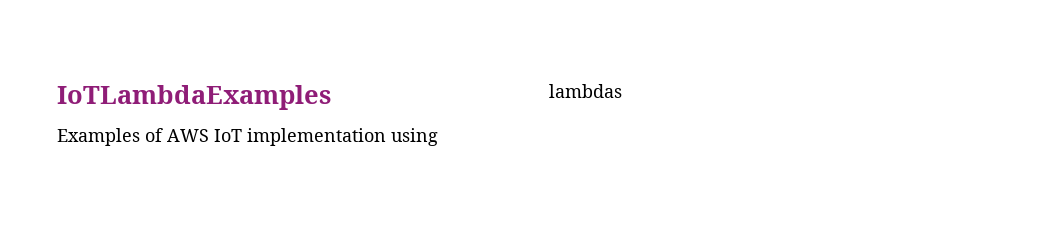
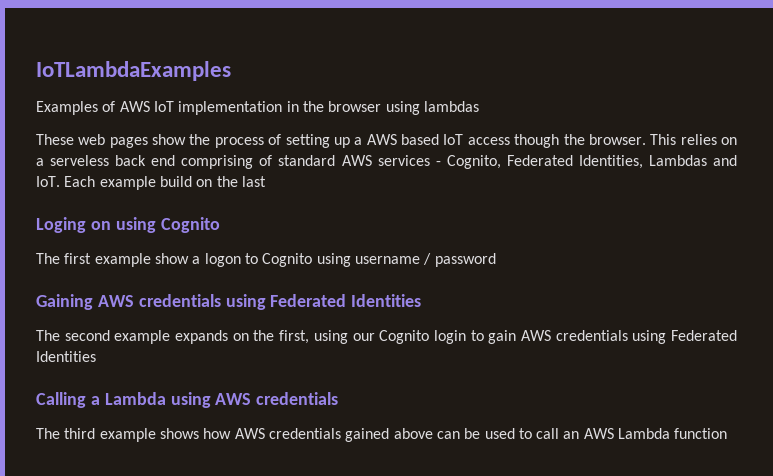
(386, 137) none -> [286,101,382,112] in the browser
(622, 91) none -> [36,134,737,148] [36,155,737,169] [36,176,266,190] [36,217,220,233] [36,253,496,267] [36,294,422,310] [36,330,737,344] [36,351,96,362] [36,392,339,408] [36,428,728,442] // These web pages show the process of setting up a AWS based IoT access though the browser. This relies on a serveless back end comprising of standard AWS services - Cognito, Federated Identities, Lambdas and IoT. Each example build on the last // Loging on using Cognito // The first example show a logon to Cognito using username / password // Gaining AWS credentials using Federated Identities // The second example expands on the first, using our Cognito login to gain AWS credentials using Federated Identities // Calling a Lambda using AWS credentials // The third example shows how AWS credentials gained above can be used to call an AWS Lambda function

